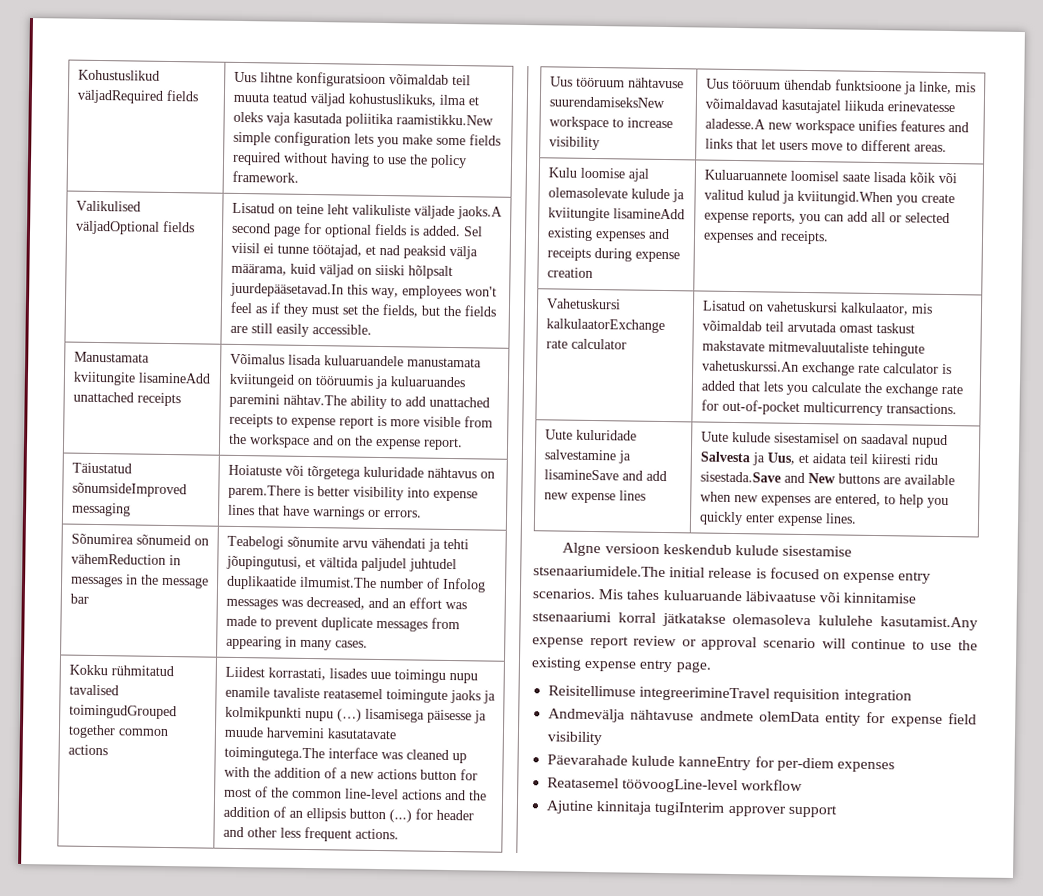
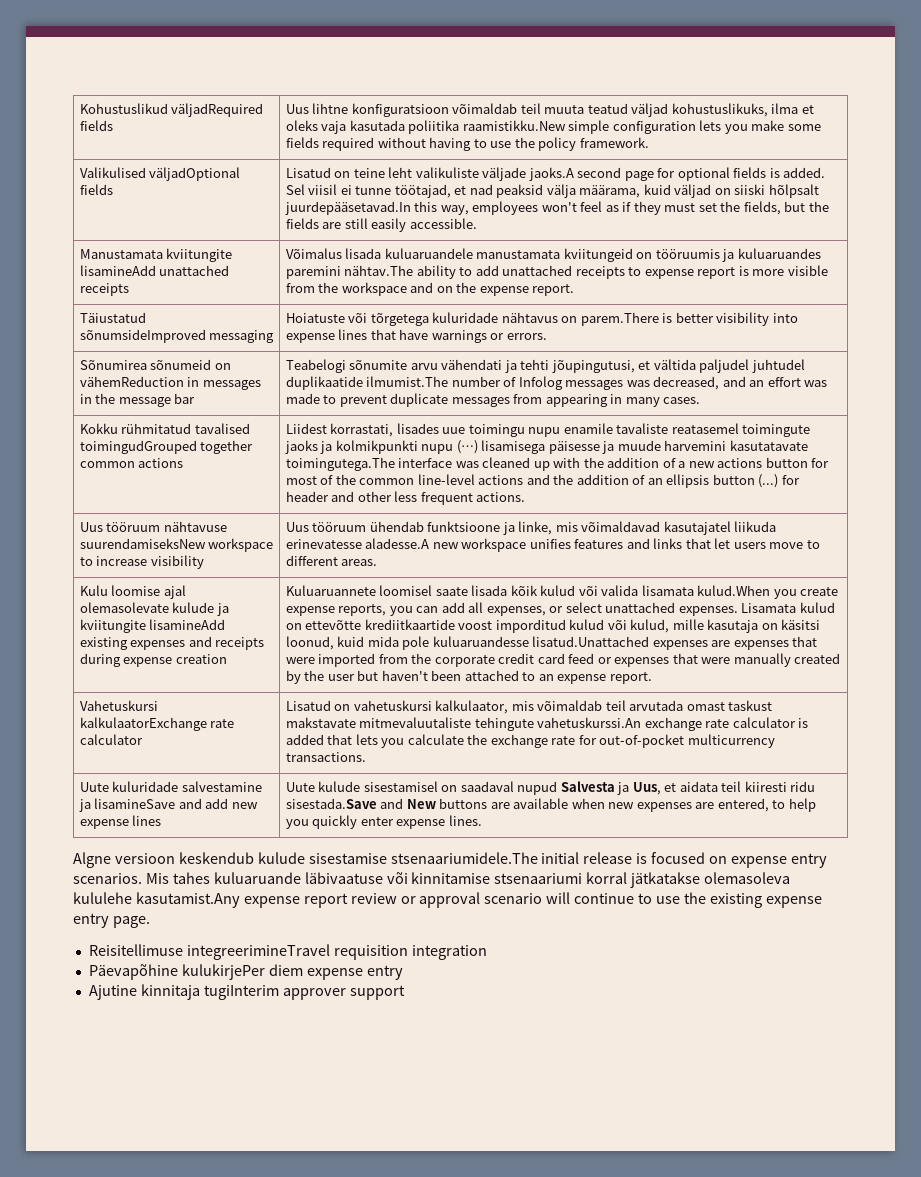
[937,172,957,184] [703,189,893,206] või valitud kulud ja kviitungid.When -> [540,585,771,596] kulud või valida lisamata kulud.When
[888,212,950,224] [702,230,829,245] or selected expenses and receipts. -> [486,602,835,616] [285,619,821,633] [285,636,818,650] [285,653,841,667] [285,670,652,684] expenses, or select unattached expenses. Lisamata kulud on ettevõtte krediitkaartide voost imporditud kulud või kulud, mille kasutaja on käsitsi loonud, kuid mida pole kuluaruandesse lisatud.Unattached expenses are expenses that were imported from the corporate credit card feed or expenses that were manually created by the user but haven't been attached to an expense report.
[548,708,977,727] [547,731,603,746] [547,754,895,773] [547,777,804,794] Andmevälja nähtavuse andmete olemData entity for expense field visibility // Päevarahade kulude kanneEntry for per-diem expenses // Reatasemel töövoogLine-level workflow -> [88,964,403,980] Päevapõhine kulukirjePer diem expense entry

